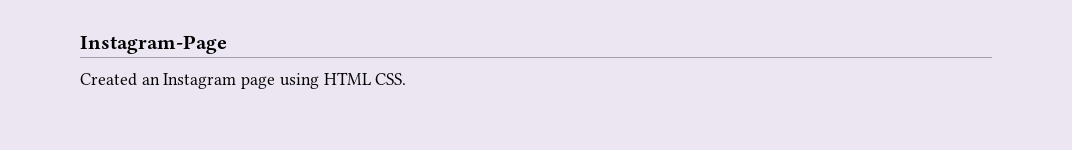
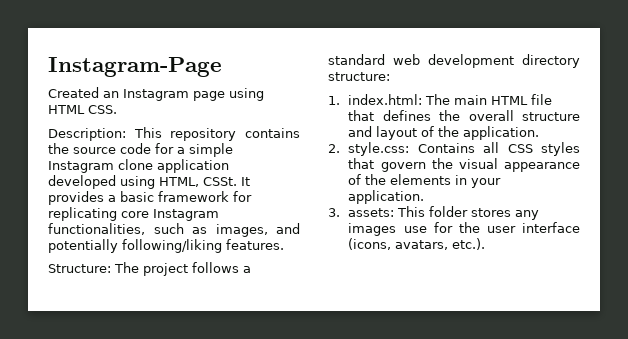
(407, 79) none -> [48,127,300,141] [48,143,233,157] [48,159,229,173] [48,175,250,189] [48,191,252,205] [48,207,219,221] [48,223,300,237] [48,239,284,253] [48,262,251,276] [328,54,580,68] [328,72,390,81] [328,94,553,105] [348,110,580,121] [348,126,540,140] [328,142,580,156] [348,158,580,172] [348,174,502,188] [348,190,425,204] [328,206,540,220] [348,222,580,236] [348,238,486,250] // Description: This repository contains the source code for a simple Instagram clone application developed using HTML, CSSt. It provides a basic framework for replicating core Instagram functionalities, such as images, and potentially following/liking features. // Structure: The project follows a standard web development directory structure: // 1. index.html: The main HTML file that defines the overall structure and layout of the application. // 2. style.css: Contains all CSS styles that govern the visual appearance of the elements in your application. // 3. assets: This folder stores any images use for the user interface (icons, avatars, etc.).

